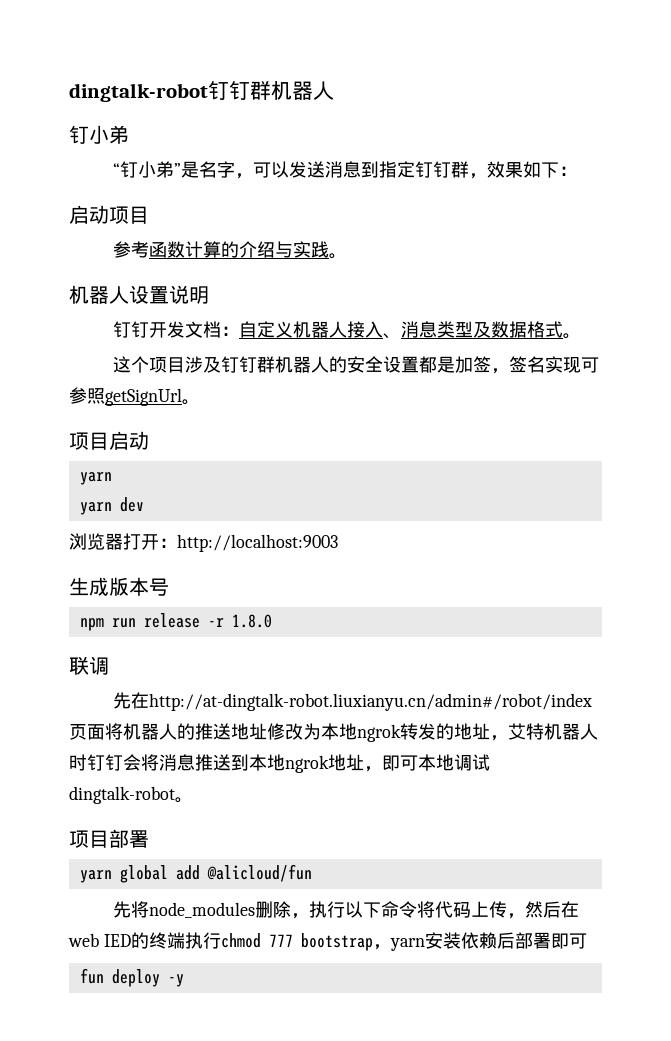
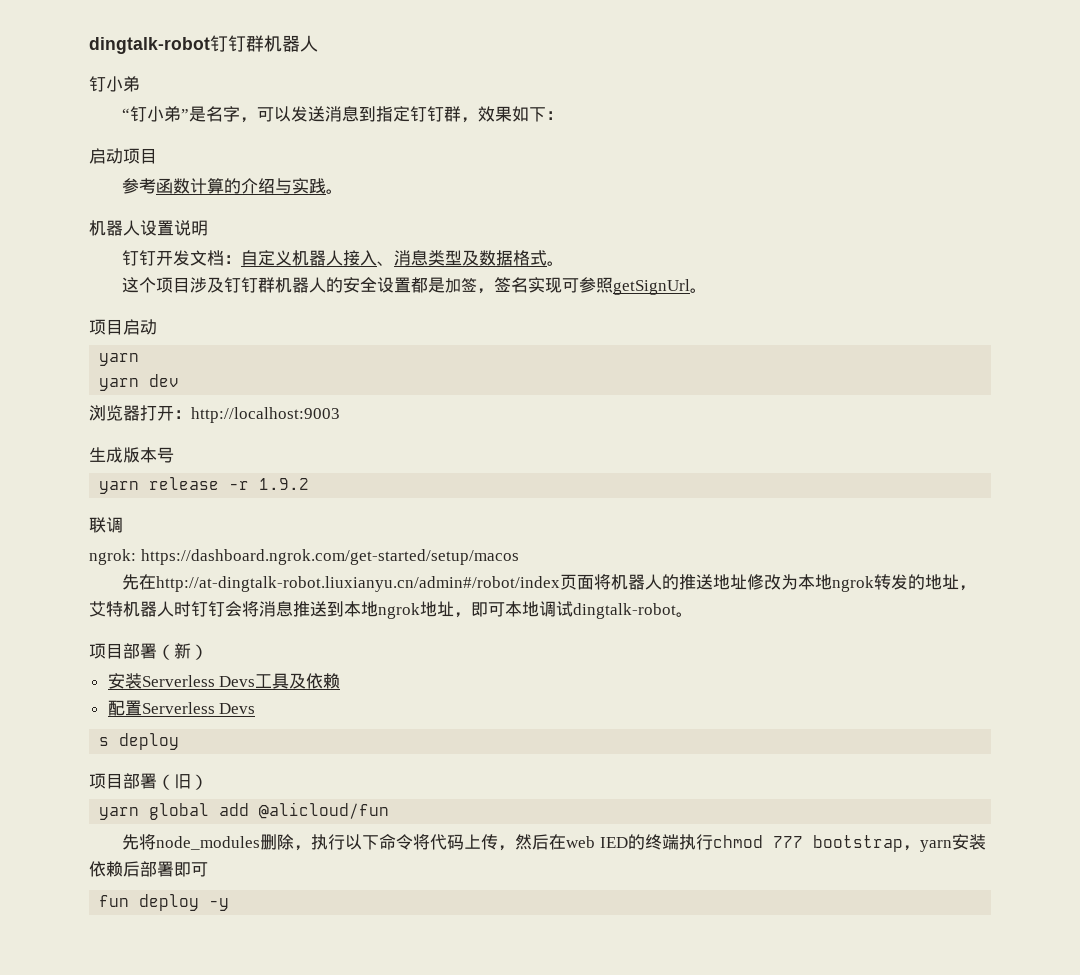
[79,618,136,631] npm run -> [99,481,140,494] yarn
[231,614,272,628] 1.8.0 -> [259,478,310,490] 1.9.2
(109, 665) none -> [89,549,519,565] // ngrok: https://dashboard.ngrok.com/get-started/setup/macos
(149, 839) none -> [157,643,208,660] [107,673,341,689] [107,700,256,716] [99,733,180,750] [89,773,208,790] （新） // 安装Serverless Devs工具及依赖 // 配置Serverless Devs // s deploy // 项目部署（旧）

